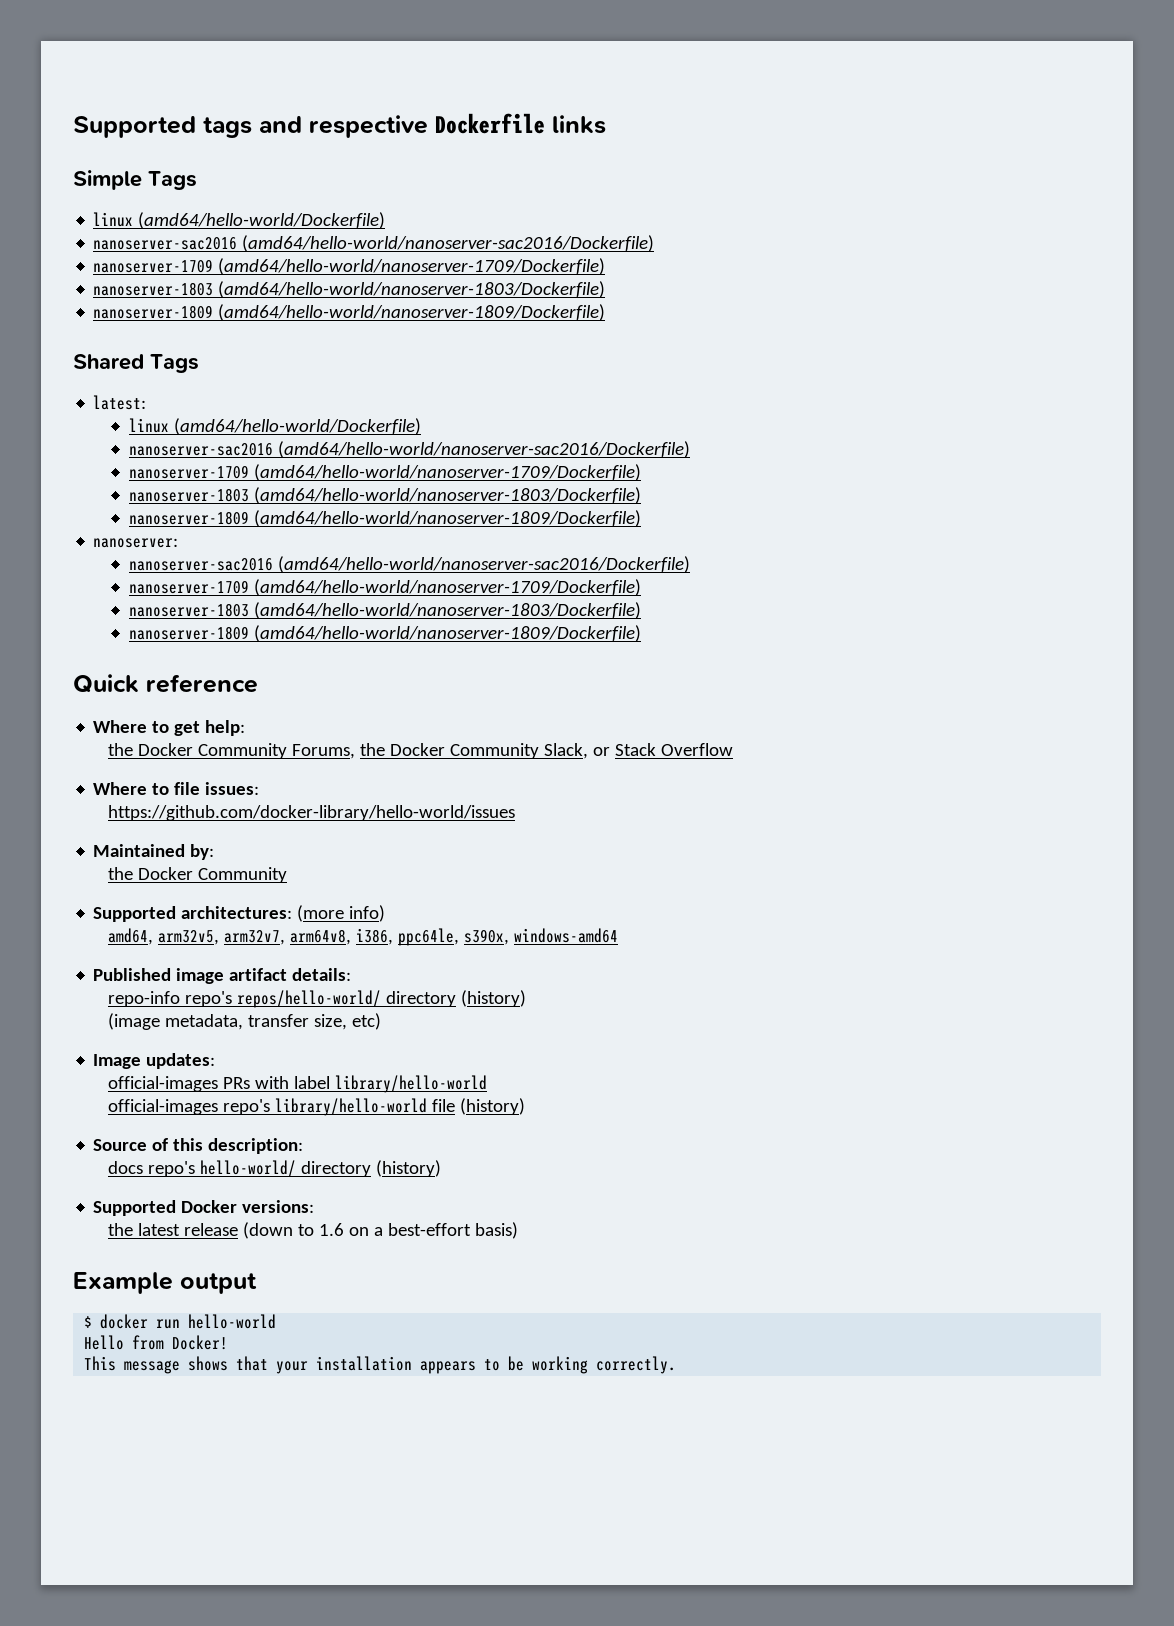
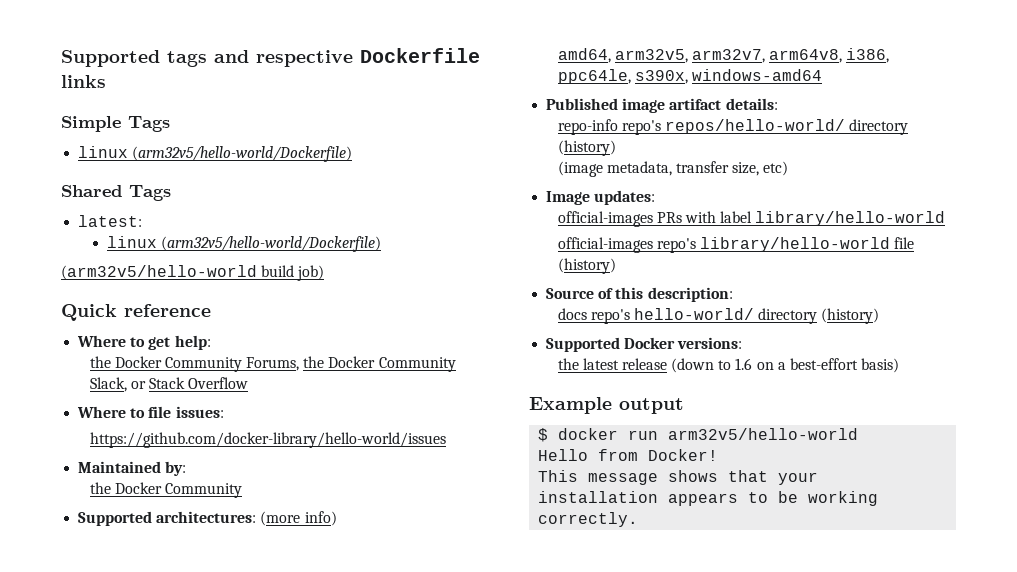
[138,212,386,229] [93,235,655,252] [93,258,606,275] [93,281,606,298] [93,304,606,321] [73,354,199,373] [93,395,147,410] [128,418,421,435] [128,441,690,458] [128,464,641,481] [128,487,641,504] [128,510,641,527] [93,538,179,548] [128,556,690,573] [128,579,641,596] [128,602,641,619] [128,625,641,642] (amd64/hello-world/Dockerfile) // nanoserver-sac2016 (amd64/hello-world/nanoserver-sac2016/Dockerfile) // nanoserver-1709 (amd64/hello-world/nanoserver-1709/Dockerfile) // nanoserver-1803 (amd64/hello-world/nanoserver-1803/Dockerfile) // nanoserver-1809 (amd64/hello-world/nanoserver-1809/Dockerfile) // Shared Tags // latest: // linux (amd64/hello-world/Dockerfile) // nanoserver-sac2016 (amd64/hello-world/nanoserver-sac2016/Dockerfile) // nanoserver-1709 (amd64/hello-world/nanoserver-1709/Dockerfile) // nanoserver-1803 (amd64/hello-world/nanoserver-1803/Dockerfile) // nanoserver-1809 (amd64/hello-world/nanoserver-1809/Dockerfile) // nanoserver: // nanoserver-sac2016 (amd64/hello-world/nanoserver-sac2016/Dockerfile) // nanoserver-1709 (amd64/hello-world/nanoserver-1709/Dockerfile) // nanoserver-1803 (amd64/hello-world/nanoserver-1803/Dockerfile) // nanoserver-1809 (amd64/hello-world/nanoserver-1809/Dockerfile) -> [132,146,353,162] [61,185,171,201] [78,215,143,227] [106,236,381,252] [61,265,325,281] (arm32v5/hello-world/Dockerfile) // Shared Tags // latest: // linux (arm32v5/hello-world/Dockerfile) // (arm32v5/hello-world build job)
[188,1314,277,1329] hello-world -> [668,428,859,440] arm32v5/hello-world

